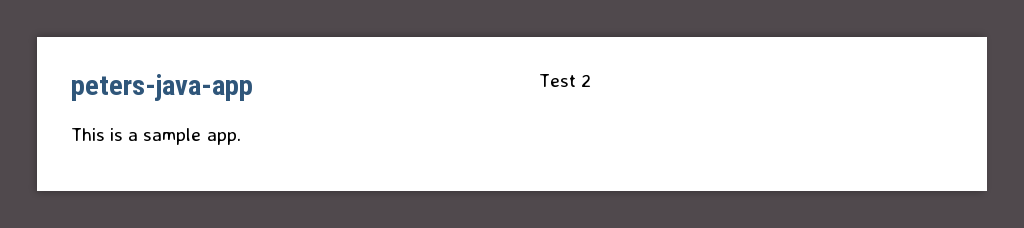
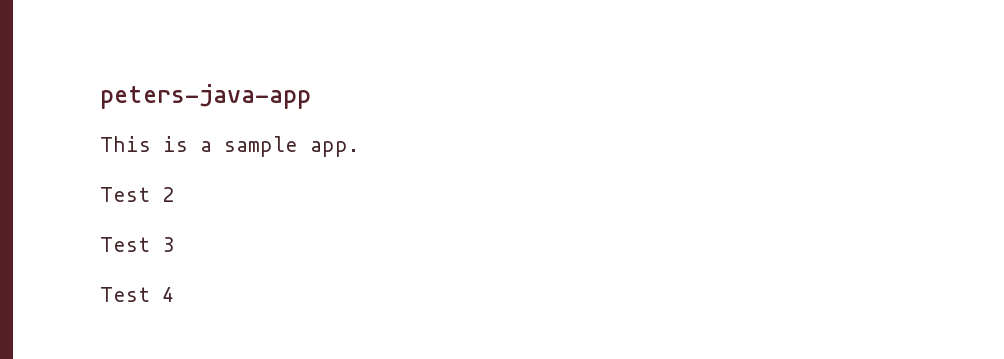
(592, 80) none -> [100,237,174,252] [100,287,174,302] // Test 3 // Test 4

